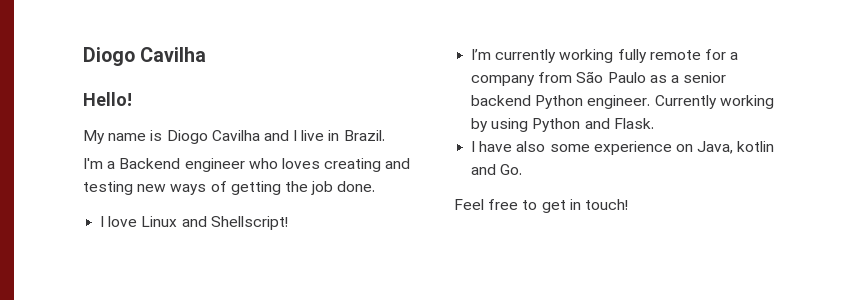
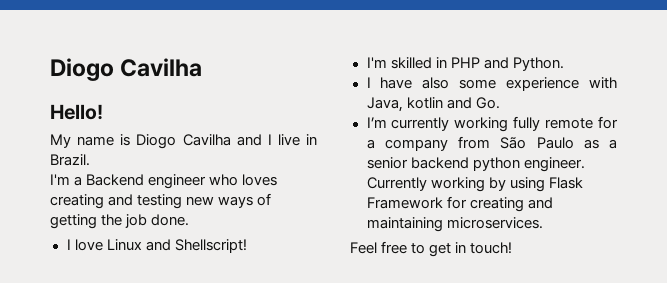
(288, 223) none -> [366,57,564,71] [366,77,617,91] [366,97,500,112] // I'm skilled in PHP and Python. // I have also some experience with Java, kotlin and Go.
[535,95,584,109] Python -> [472,157,520,171] python
[532,118,654,132] [471,141,775,155] [471,164,523,175] Python and Flask. // I have also some experience on Java, kotlin and Go. -> [548,177,583,189] [366,196,553,212] [366,217,543,232] Flask Framework for creating and maintaining microservices.

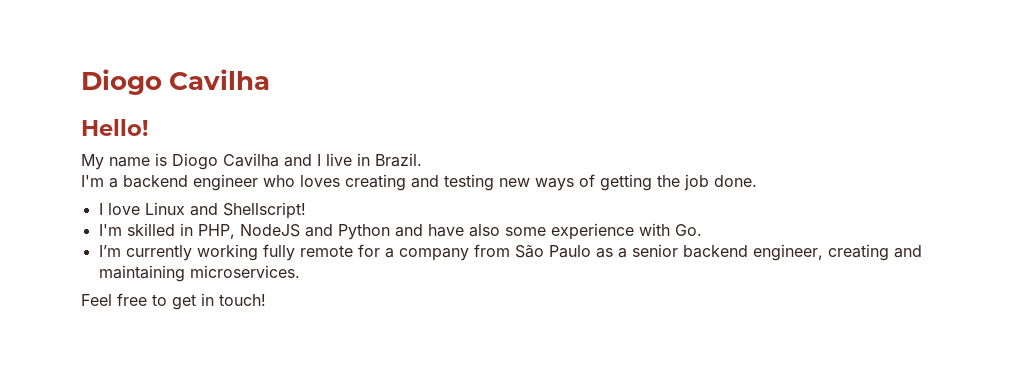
[86,174,145,186] Backend -> [123,175,188,188] backend
[450,57,564,71] [366,77,371,88] PHP and Python. // I -> [197,224,423,240] PHP, NodeJS and Python and
[366,97,472,112] Java, kotlin and -> (670, 229) none
[472,157,585,172] [366,177,583,192] [366,196,467,209] python engineer. Currently working by using Flask Framework for -> [752,244,823,261] engineer,

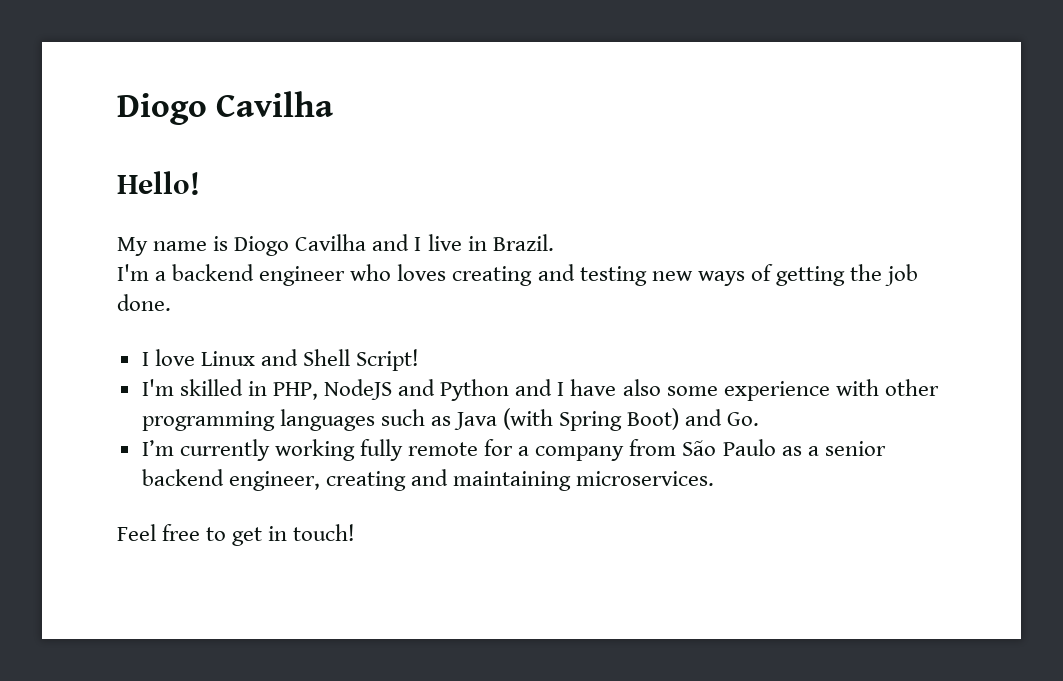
[222,202,306,219] Shellscript! -> [303,349,420,371] Shell Script!
(423, 230) none -> [557,382,565,396] I
(670, 229) none -> [884,379,939,396] [141,408,723,431] other programming languages such as Java (with Spring Boot) and

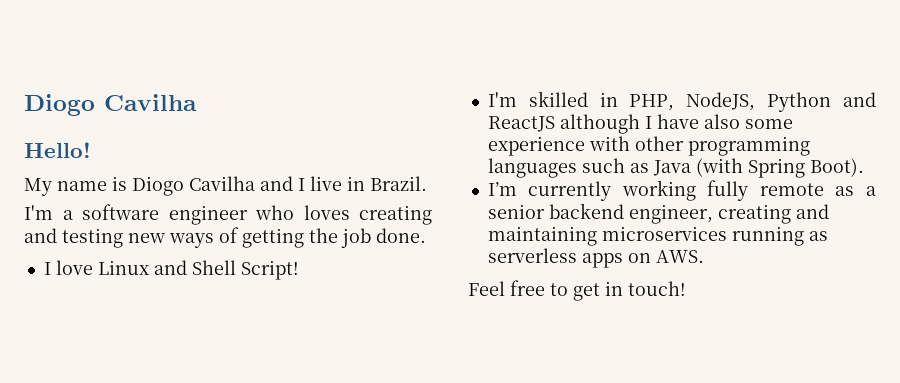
[172,264,255,281] backend -> [82,204,159,220] software
[324,379,553,401] NodeJS and Python and -> [686,92,876,112] [487,114,640,134] NodeJS, Python and ReactJS although
[627,408,760,430] Boot) and Go. -> [809,158,864,177] Boot).
[484,439,776,461] for a company from São Paulo -> (824, 189) none
[576,471,715,486] microservices. -> [601,226,828,246] [487,248,704,268] microservices running as serverless apps on AWS.

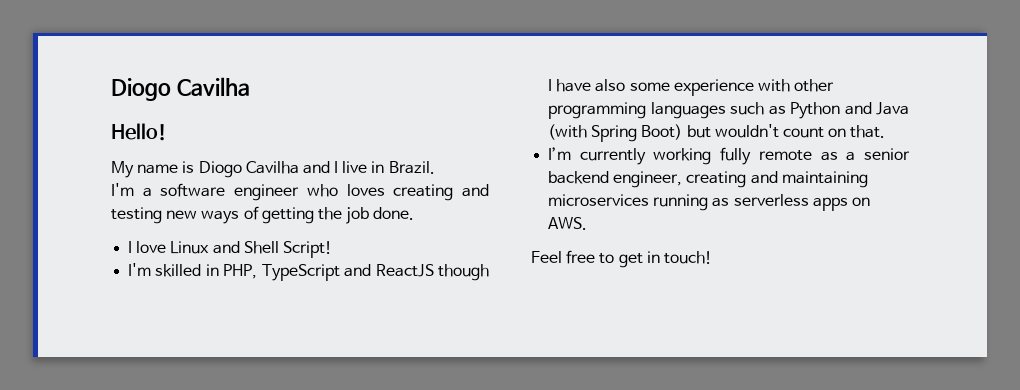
[686,92,832,112] NodeJS, Python -> [261,264,340,281] TypeScript
[559,114,640,134] although -> [437,264,489,281] though
(649, 168) none -> [790,102,872,119] Python and
[809,158,864,177] Boot). -> [641,124,886,140] Boot) but wouldn't count on that.

